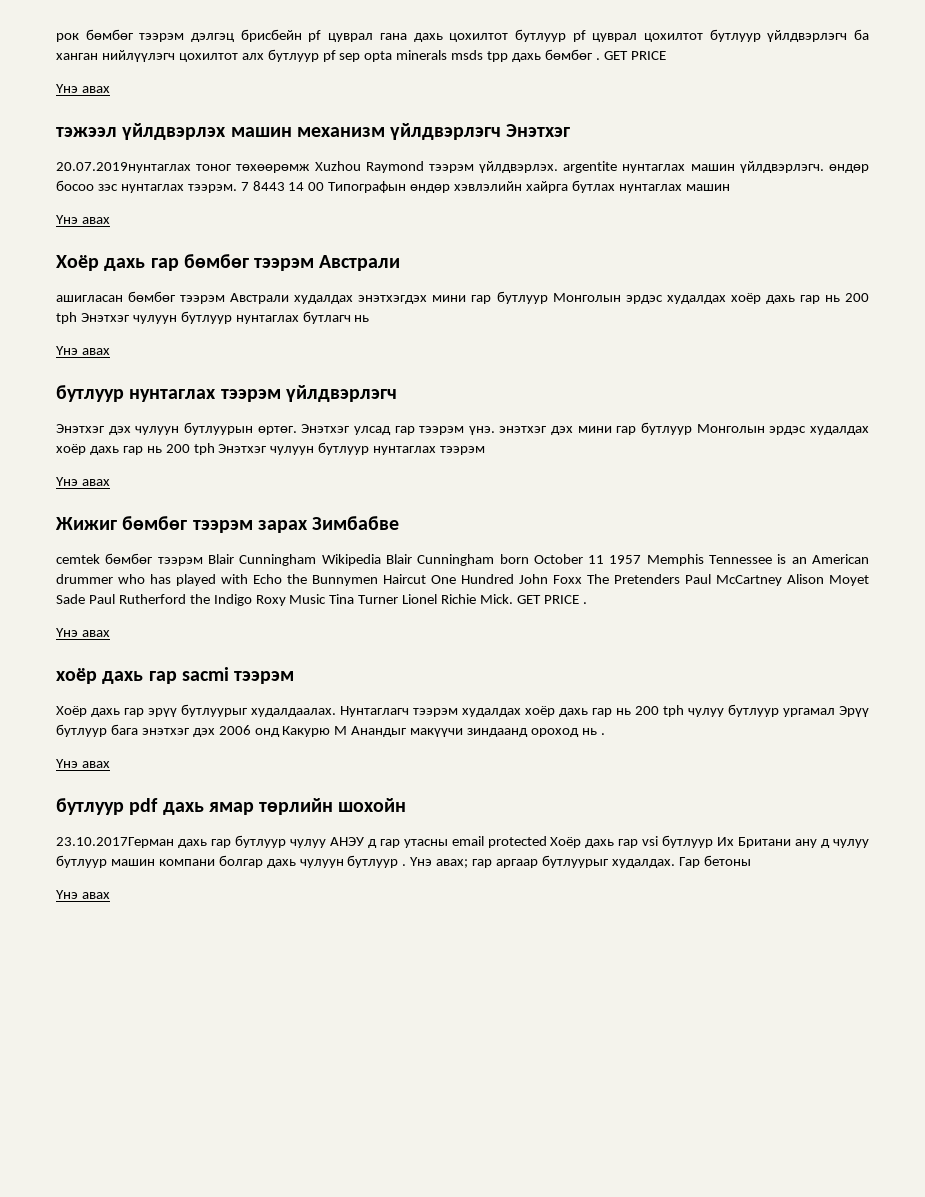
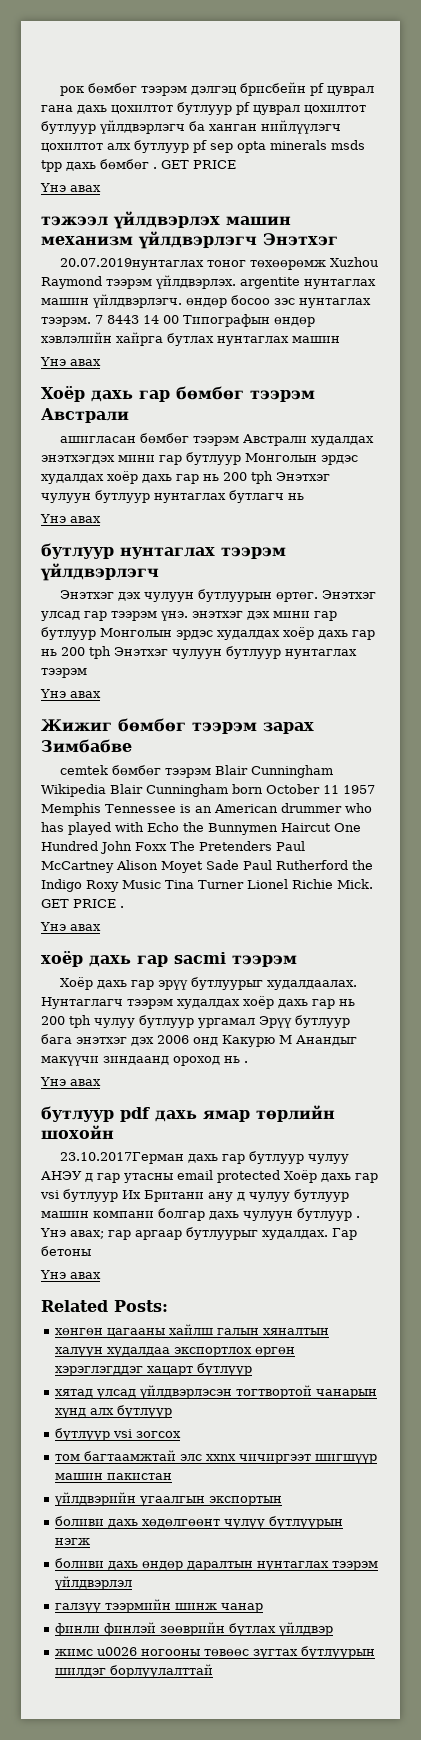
(110, 895) none -> [41,1300,168,1312] [54,1324,329,1337] [54,1347,295,1357] [54,1363,252,1376] [54,1385,377,1399] [54,1405,172,1418] [54,1428,181,1441] [54,1450,377,1464] [54,1473,172,1480] [53,1492,282,1506] [54,1516,343,1529] [54,1538,90,1545] [54,1558,378,1571] [53,1576,132,1590] [54,1599,263,1613] [54,1622,333,1636] [54,1646,375,1659] [54,1664,213,1678] // Related Posts: // хөнгөн цагааны хайлш галын хяналтын халуун худалдаа экспортлох өргөн хэрэглэгддэг хацарт бутлуур // хятад улсад үйлдвэрлэсэн тогтвортой чанарын хүнд алх бутлуур // бутлуур vsi зогсох // том багтаамжтай элс xxnx чичиргээт шигшүүр машин пакистан // үйлдвэрийн угаалгын экспортын // боливи дахь хөдөлгөөнт чулуу бутлуурын нэгж // боливи дахь өндөр даралтын нунтаглах тээрэм үйлдвэрлэл // галзуу тээрмийн шинж чанар // финли финлэй зөөврийн бутлах үйлдвэр // жимс u0026 ногооны төвөөс зугтах бутлуурын шилдэг борлуулалттай

